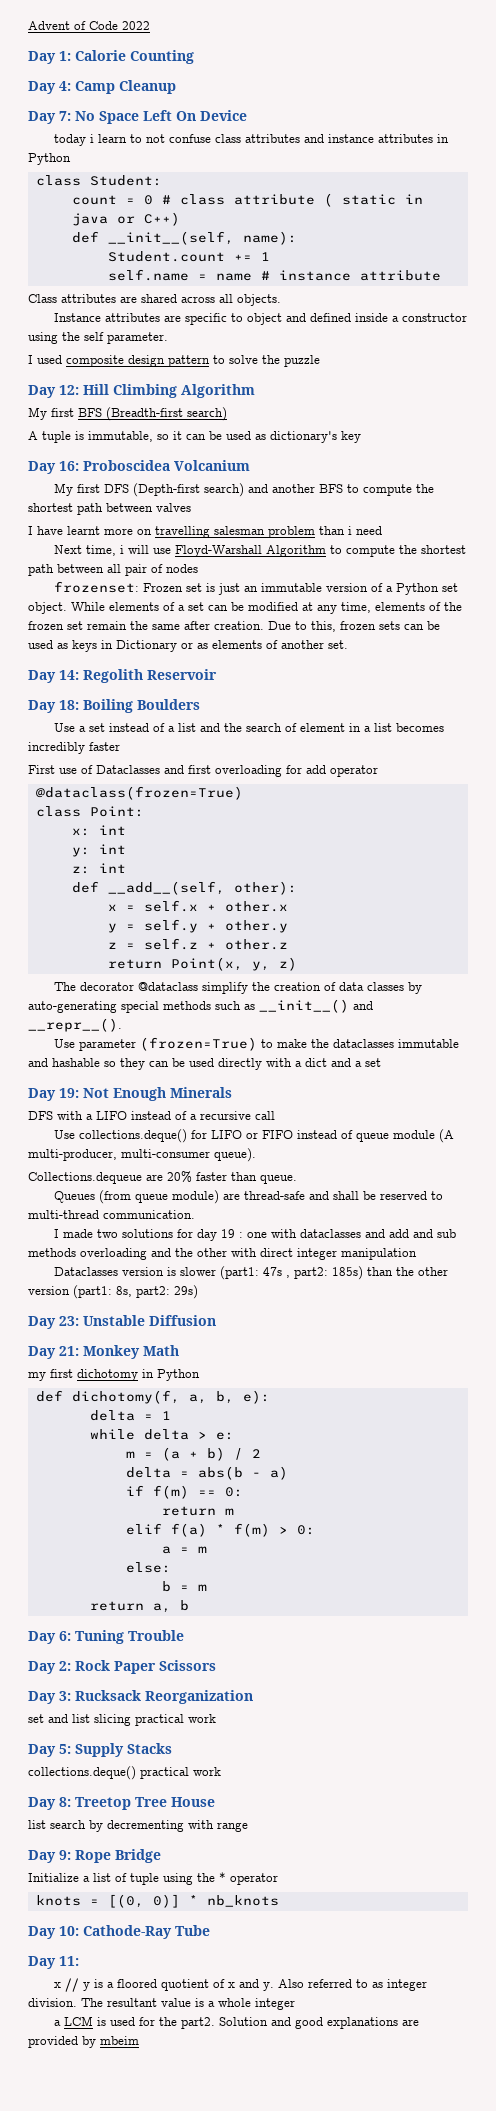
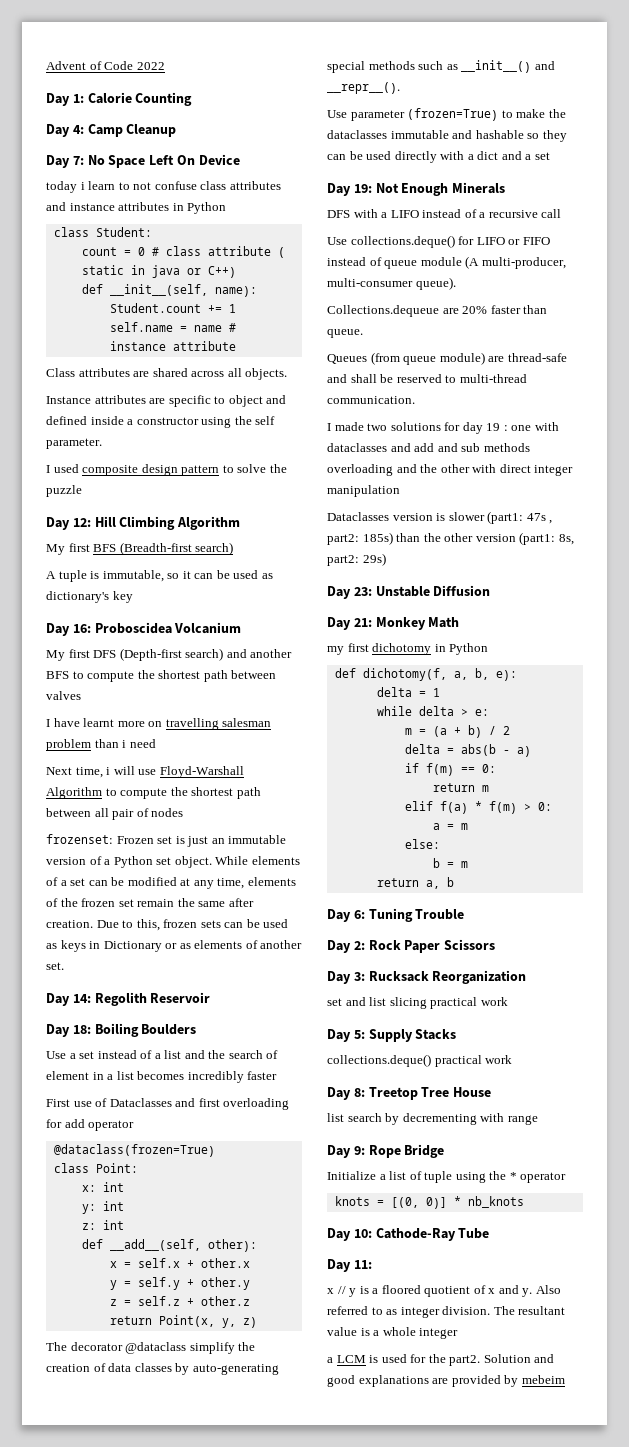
[100,2036,139,2045] mbeim -> [521,1375,565,1384] mebeim

